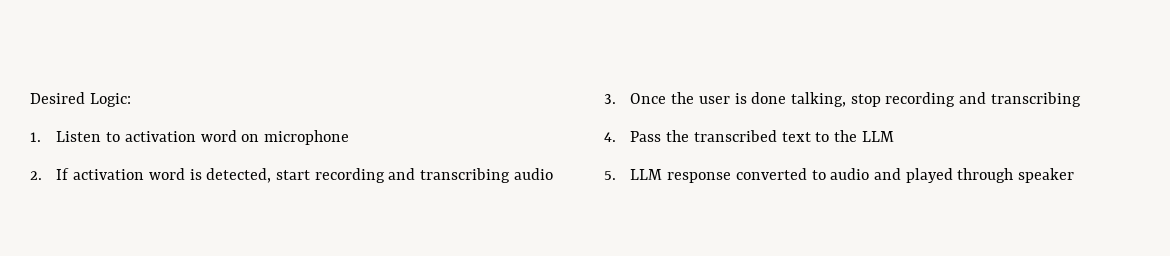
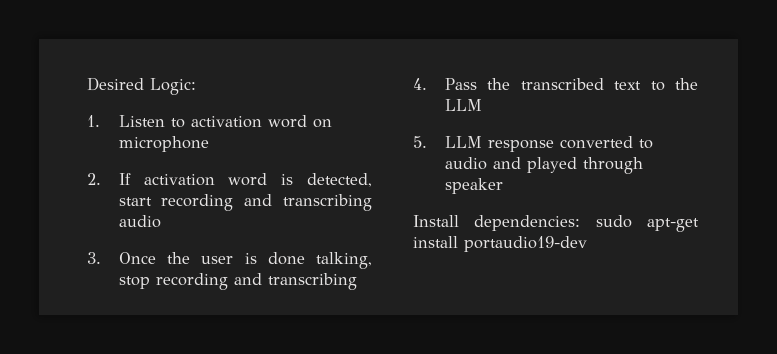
(1075, 175) none -> [413,215,699,232] [413,236,587,252] // Install dependencies: sudo apt-get install portaudio19-dev

